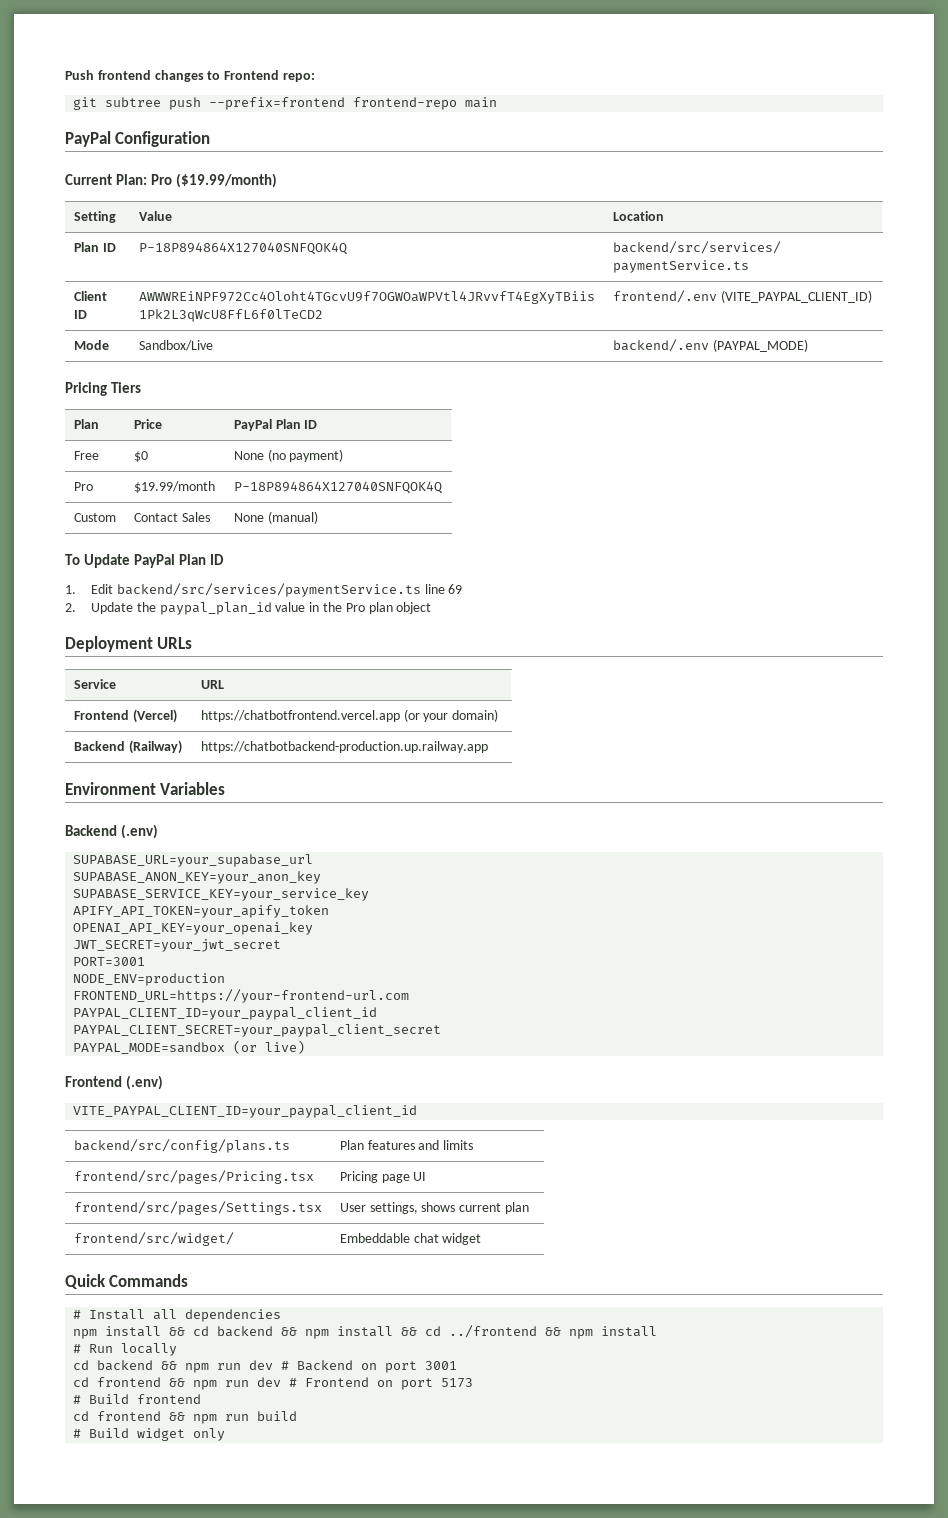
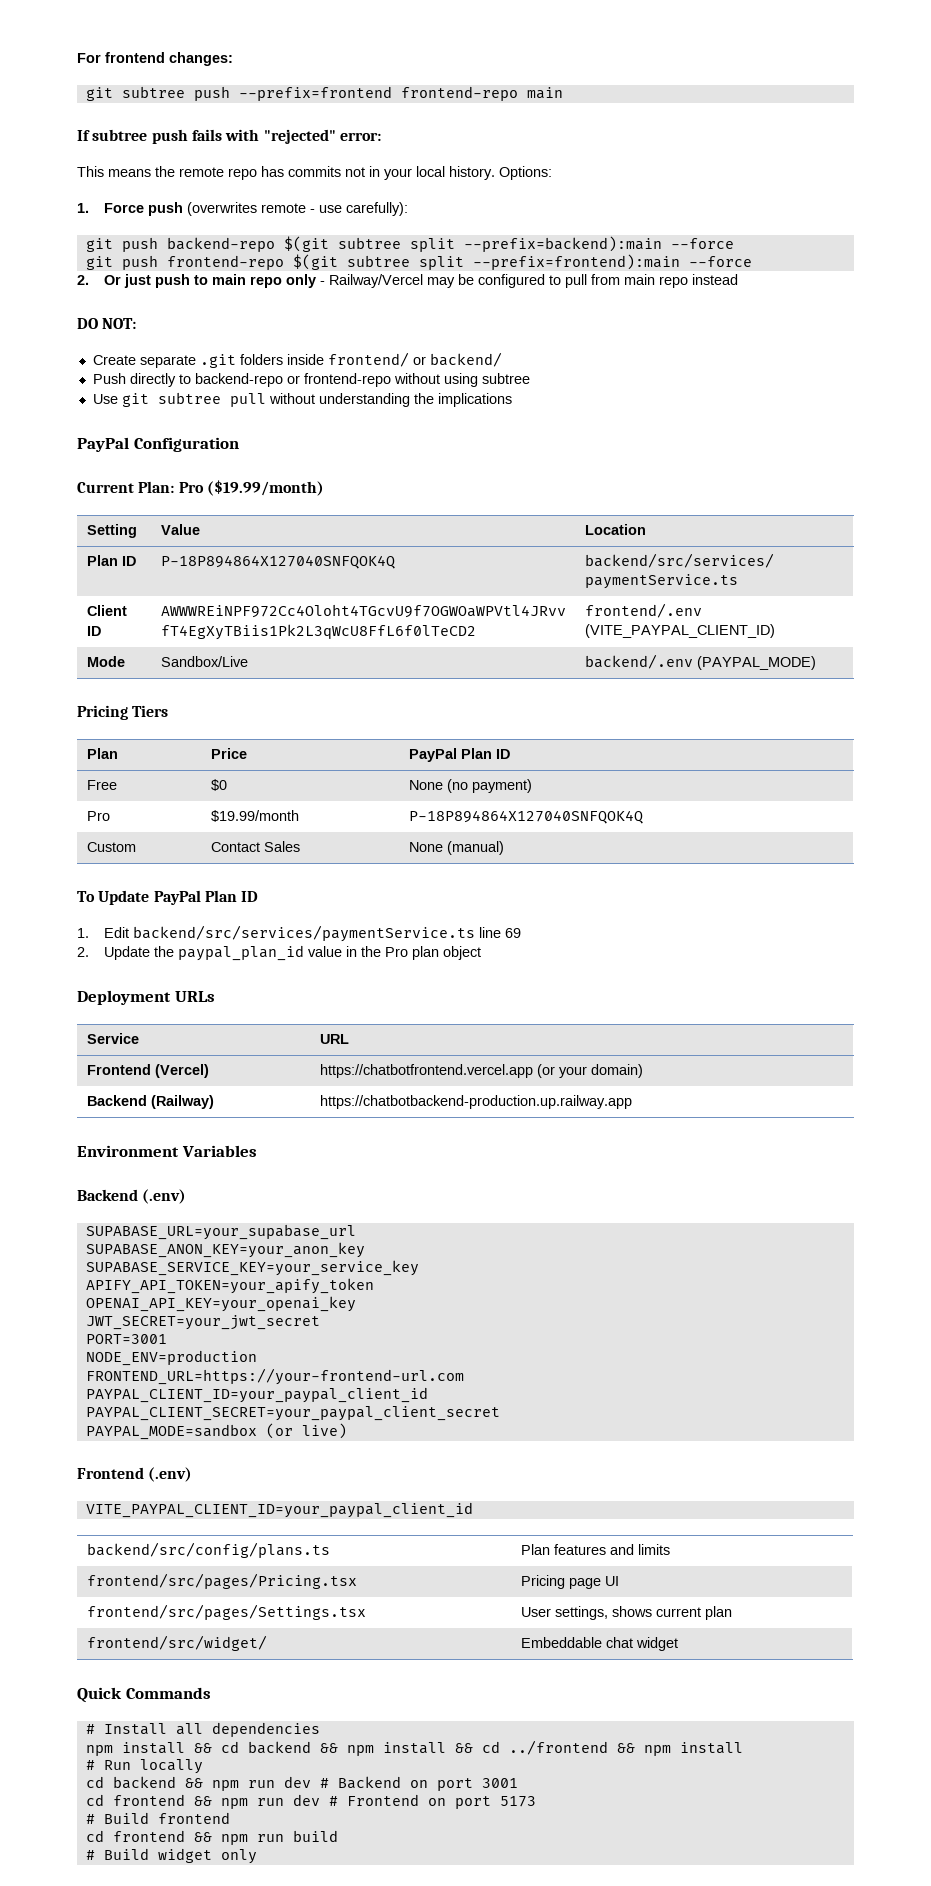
[65,70,315,82] Push frontend changes to Frontend repo: -> [77,52,233,66] For frontend changes:
(498, 102) none -> [77,129,381,144] [77,166,552,180] [77,202,409,216] [85,236,734,252] [85,254,752,270] [77,274,739,288] [77,318,137,329] [92,352,502,368] [92,373,530,387] [92,392,512,407] // If subtree push fails with "rejected" error: // This means the remote repo has commits not in your local history. Options: // 1. Force push (overwrites remote - use carefully): // git push backend-repo $(git subtree split --prefix=backend):main --force // git push frontend-repo $(git subtree split --prefix=frontend):main --force // 2. Or just push to main repo only - Railway/Vercel may be configured to pull from main repo instead // DO NOT: // Create separate .git folders inside frontend/ or backend/ // Push directly to backend-repo or frontend-repo without using subtree // Use git subtree pull without understanding the implications

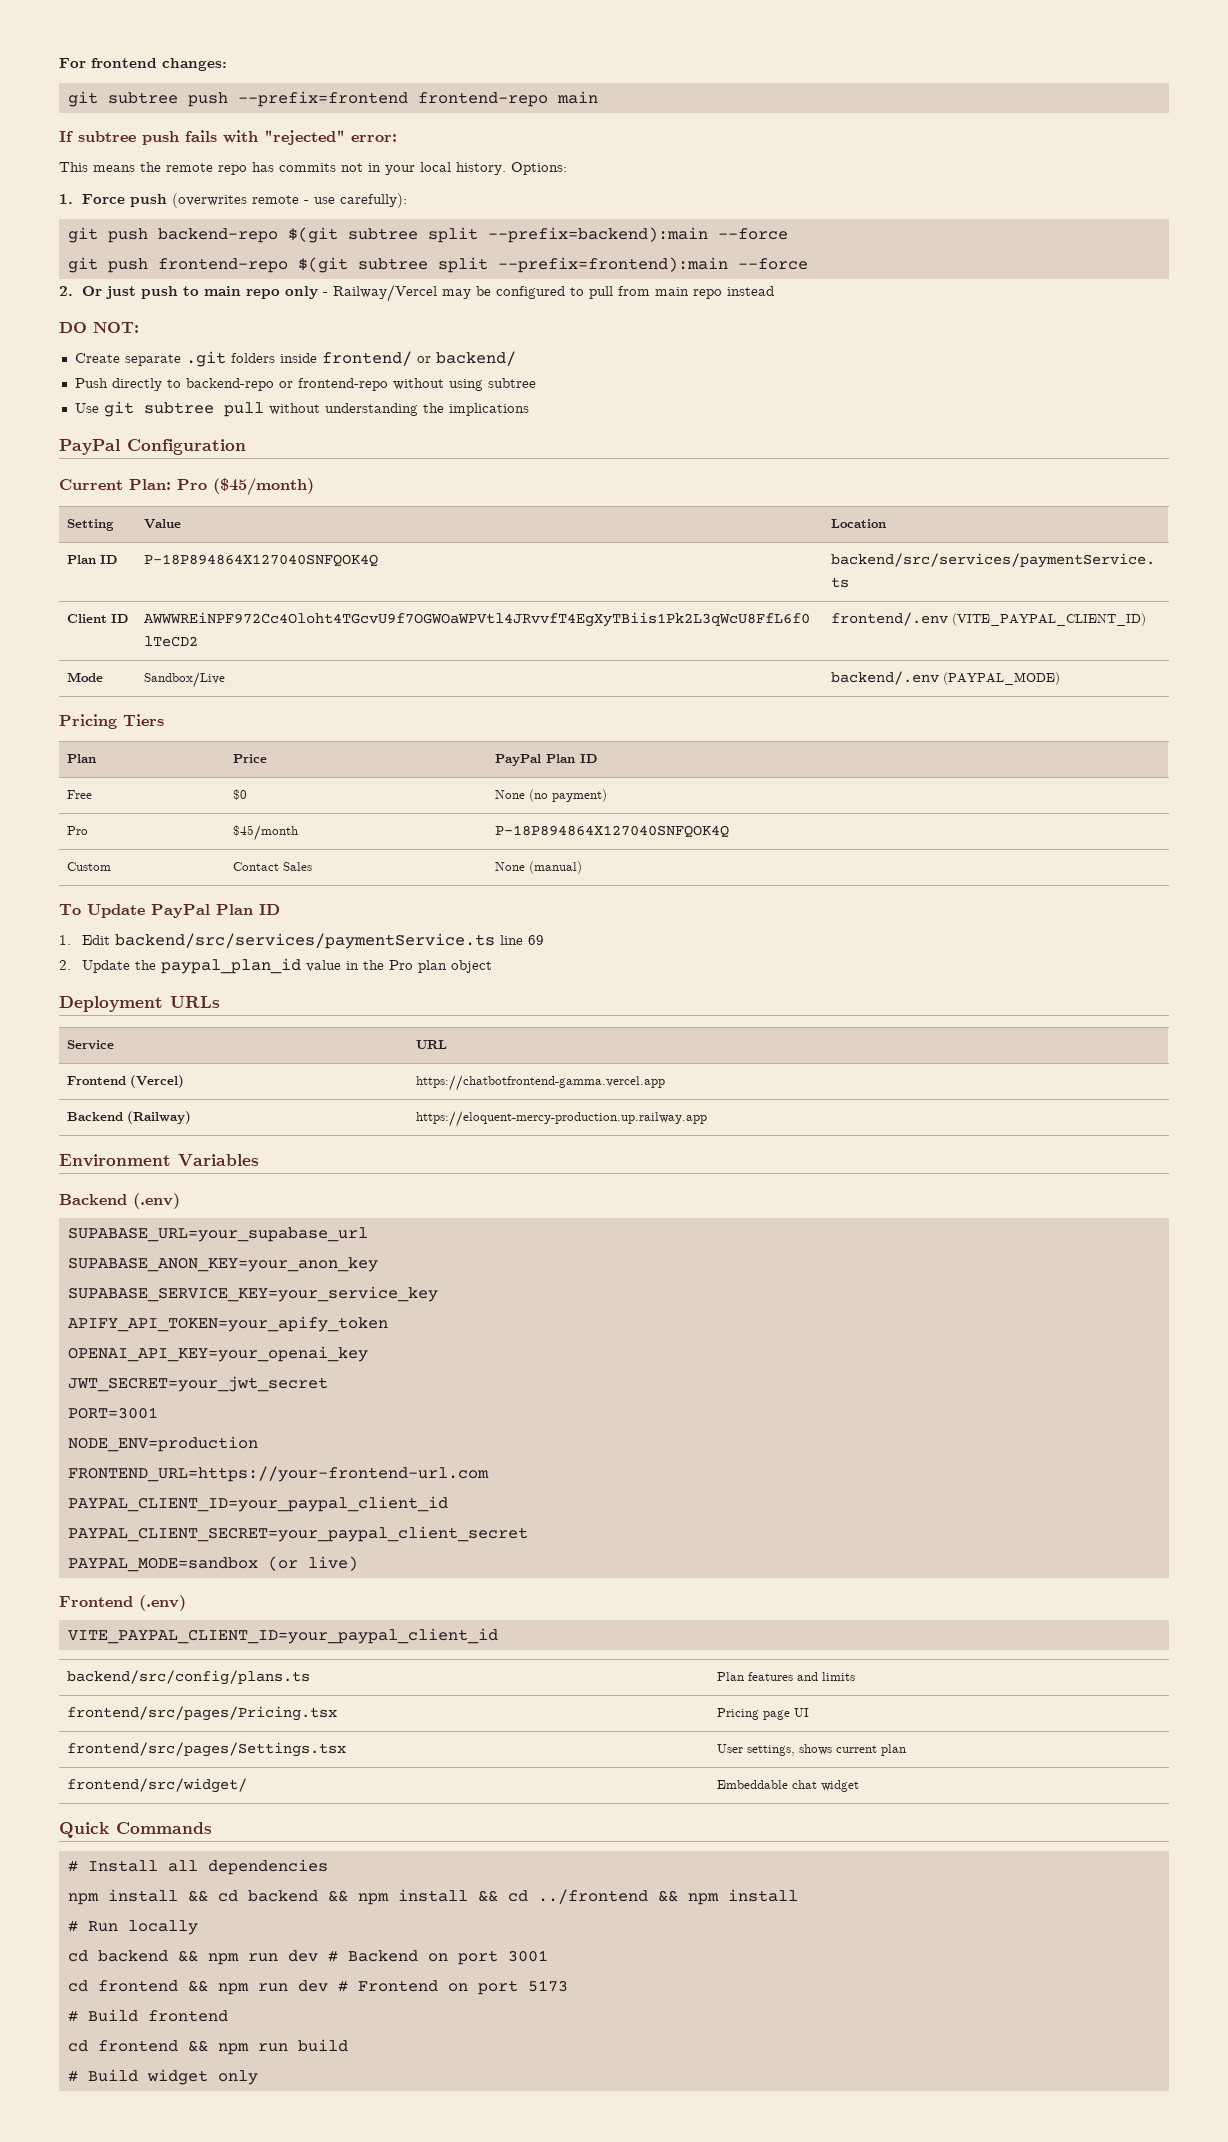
[206,480,324,496] ($19.99/month) -> [213,478,314,496] ($45/month)
[210,810,299,822] $19.99/month -> [233,825,299,841] $45/month
[319,1064,643,1078] https://chatbotfrontend.vercel.app (or your domain) -> [416,1075,666,1091] https://chatbotfrontend-gamma.vercel.app
[319,1095,632,1109] https://chatbotbackend-production.up.railway.app -> [416,1111,708,1127] https://eloquent-mercy-production.up.railway.app

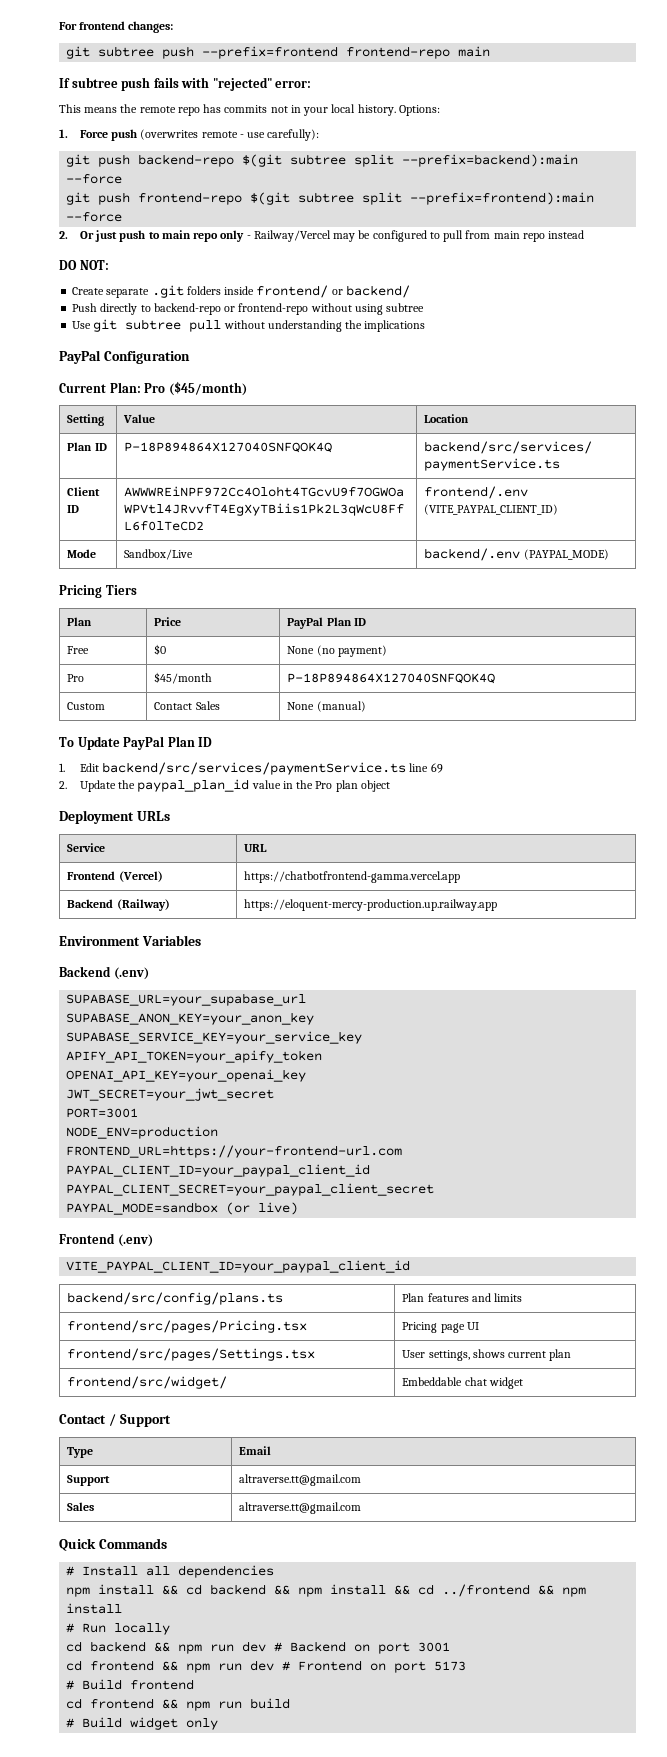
(860, 1786) none -> [59,1414,171,1427] [67,1447,94,1458] [239,1446,272,1455] [67,1475,111,1486] [239,1474,362,1486] [67,1502,95,1511] [239,1502,362,1514] // Contact / Support // Type | Email // Support | altraverse.tt@gmail.com // Sales | altraverse.tt@gmail.com

